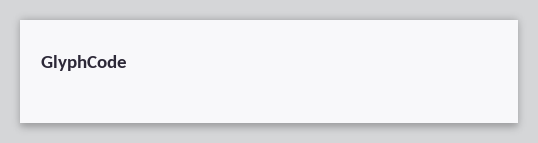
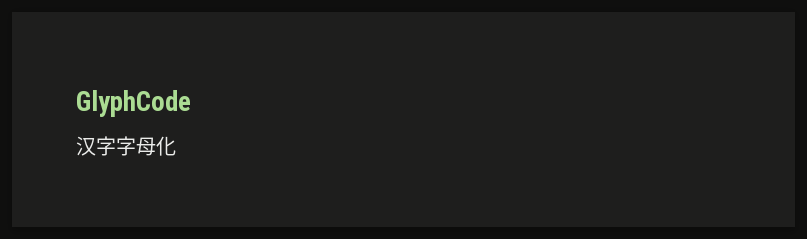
(127, 63) none -> [76,136,176,156] // 汉字字母化

